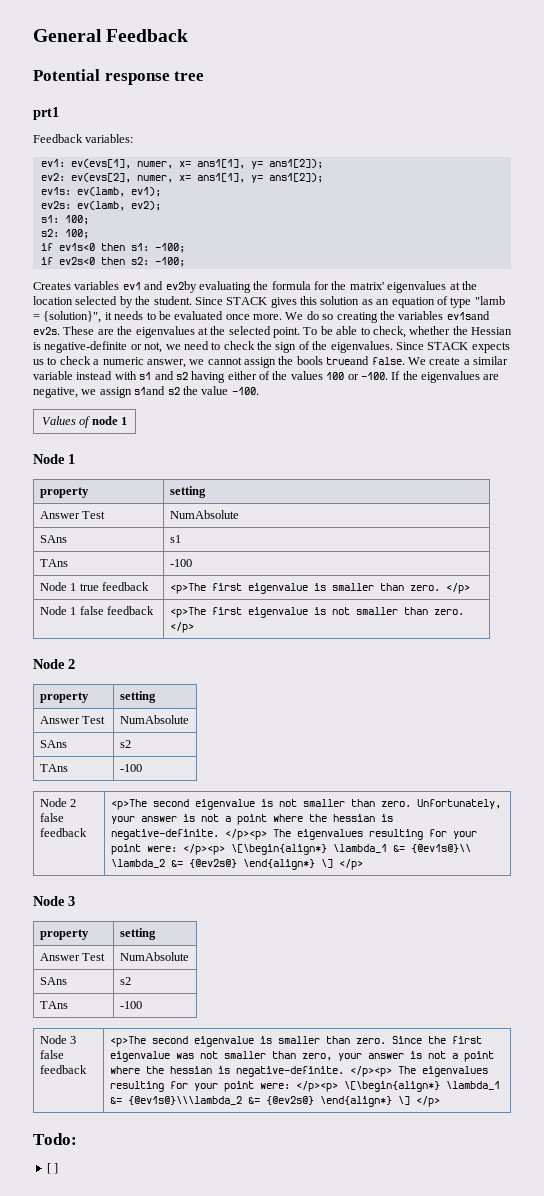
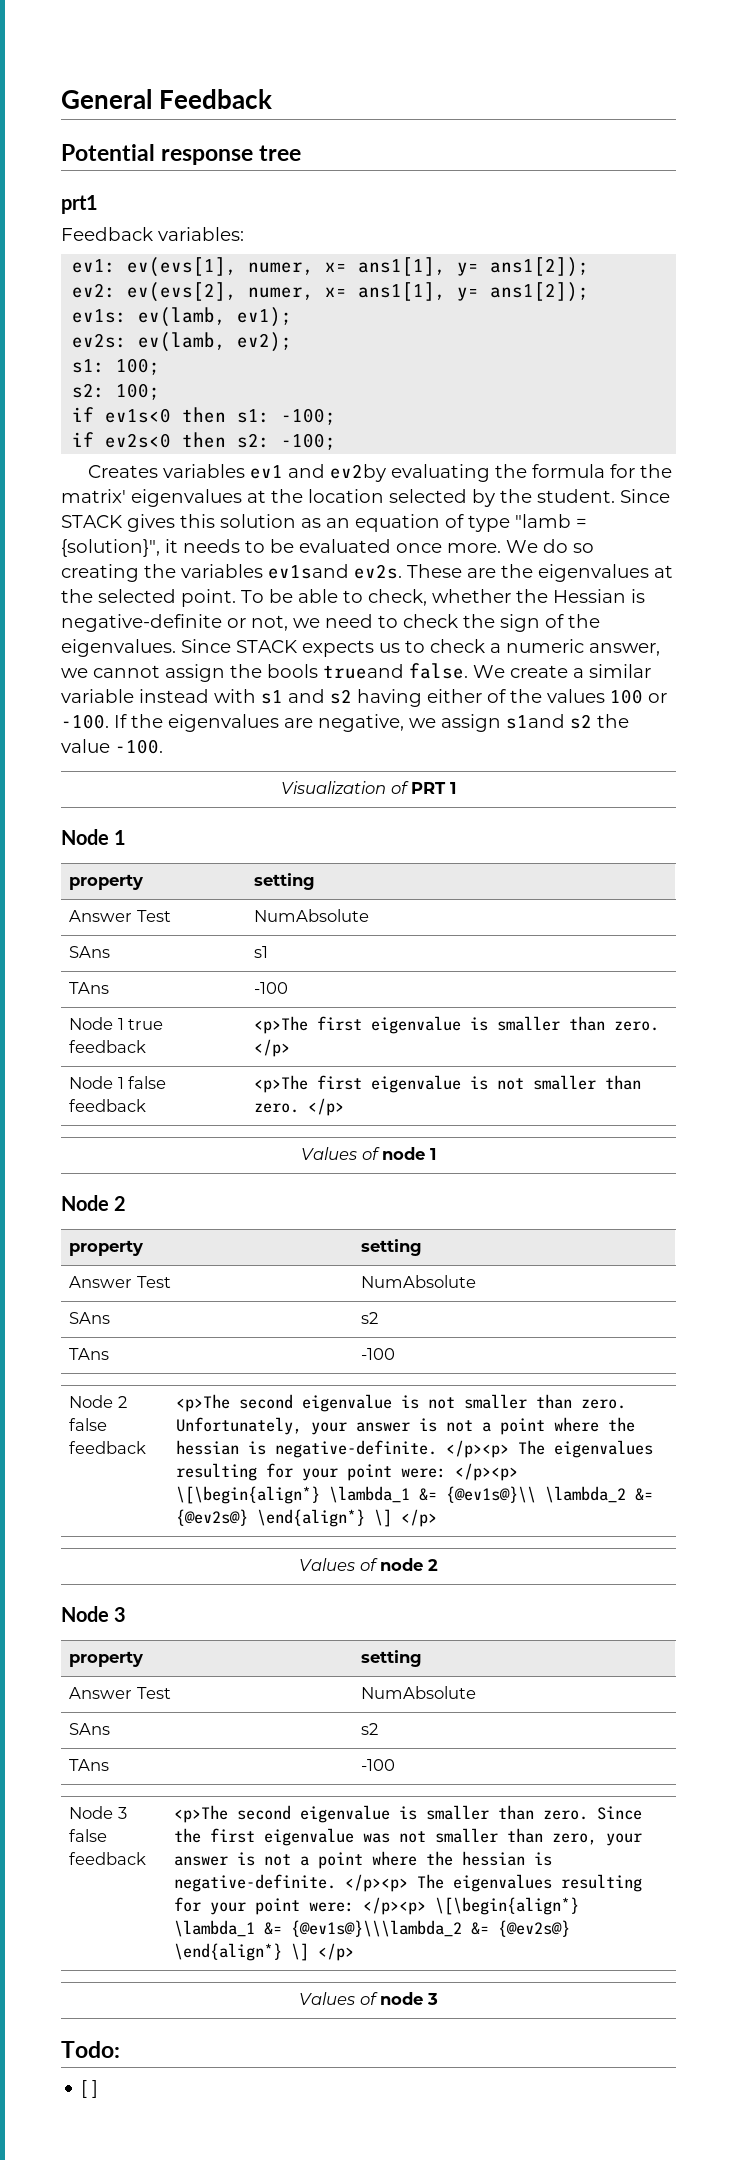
[41,416,118,428] Values of node -> [281,781,447,794] Visualization of PRT
(194, 627) none -> [301,1147,436,1160] // Values of node 1
(363, 864) none -> [299,1558,438,1571] // Values of node 2
(440, 1101) none -> [299,1992,438,2005] // Values of node 3

